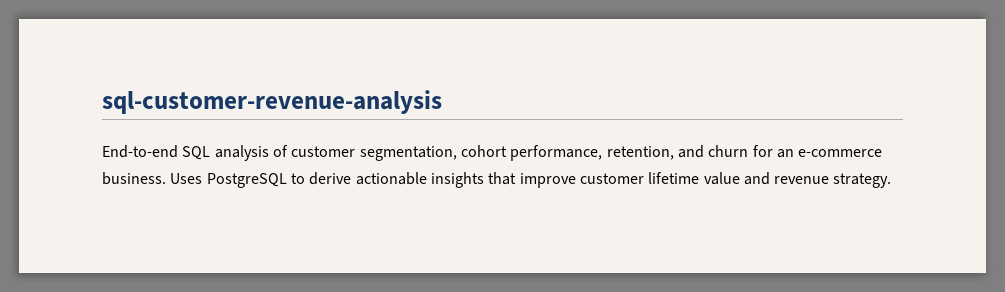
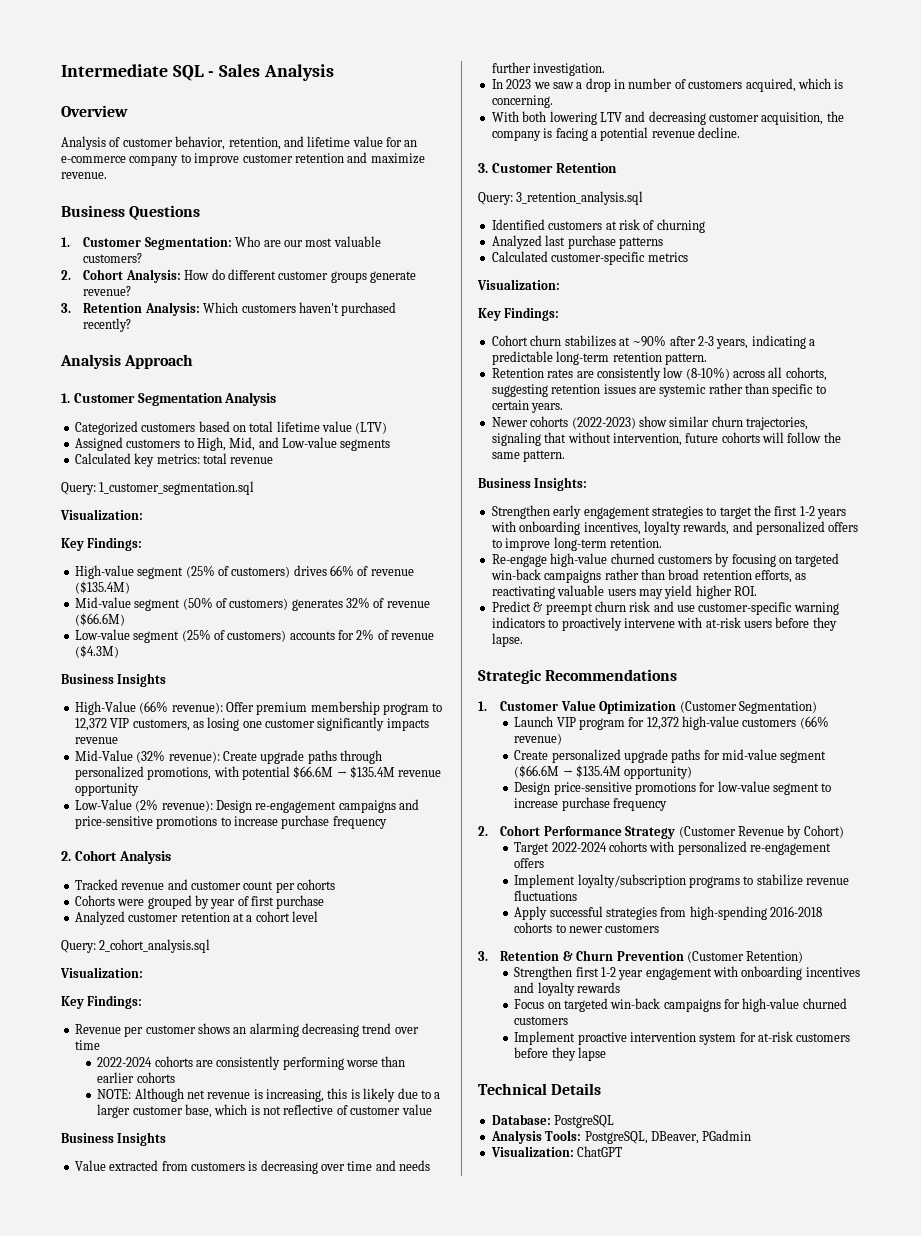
[102,90,442,114] [102,145,883,161] [102,172,892,188] sql-customer-revenue-analysis // End-to-end SQL analysis of customer segmentation, cohort performance, retention, and churn for an e-commerce business. Uses PostgreSQL to derive actionable insights that improve customer lifetime value and revenue strategy. -> [61,64,334,81] [61,105,128,117] [61,136,418,150] [61,152,425,166] [61,172,107,179] [61,205,201,220] [61,236,381,250] [83,253,143,263] [61,269,417,283] [83,286,132,296] [61,302,397,316] [83,318,132,332] [60,354,194,369] [61,392,277,406] [74,421,388,435] [74,437,391,451] [74,453,274,467] [61,481,255,495] [60,509,143,520] [61,537,143,551] [74,565,414,579] [74,581,130,594] [74,597,430,611] [74,613,125,626] [74,629,435,643] [74,645,119,658] [61,673,167,687] [74,701,443,715] [74,717,429,731] [74,737,118,744] [74,750,382,764] [74,766,442,780] [74,783,139,796] [74,799,419,813] [74,815,387,829] [61,850,171,864] [74,879,335,893] [74,895,325,909] [74,911,318,925] [61,939,211,953] [60,967,143,978] [61,995,143,1009] [74,1023,419,1037] [74,1040,100,1050] [97,1056,406,1070] [97,1072,175,1083] [97,1088,441,1102] [97,1104,432,1118] [61,1132,167,1146] [74,1160,431,1174] [491,62,606,76] [491,78,844,92] [491,95,553,108] [491,111,844,125] [491,127,740,141] [478,163,617,173] [478,191,644,205] [491,219,705,233] [491,235,663,249] [491,251,688,265] [477,279,560,290] [478,307,560,321] [491,335,816,349] [491,351,707,365] [491,367,827,381] [491,383,826,397] [491,400,564,413] [491,416,808,430] [491,432,841,446] [491,450,566,462] [478,477,588,491] [491,505,847,519] [490,521,859,535] [491,537,662,551] [491,553,840,567] [490,569,807,583] [491,585,757,599] [491,601,839,615] [491,617,837,631] [491,633,523,647] [478,669,678,684] [478,700,817,714] [514,716,829,730] [514,733,563,745] [514,749,827,763] [514,765,693,779] [514,781,832,795] [514,797,667,811] [478,825,844,839] [514,841,832,855] [514,858,545,868] [514,874,850,888] [514,890,578,901] [514,906,823,920] [514,922,660,933] [478,950,804,963] [514,966,860,980] [514,982,620,996] [514,998,847,1012] [514,1016,569,1025] [514,1031,851,1045] [514,1047,606,1061] [478,1083,602,1095] [491,1114,615,1128] [490,1130,752,1144] [490,1146,623,1157] Intermediate SQL - Sales Analysis // Overview // Analysis of customer behavior, retention, and lifetime value for an e-commerce company to improve customer retention and maximize revenue. // Business Questions // 1. Customer Segmentation: Who are our most valuable customers? // 2. Cohort Analysis: How do different customer groups generate revenue? // 3. Retention Analysis: Which customers haven't purchased recently? // Analysis Approach // 1. Customer Segmentation Analysis // Categorized customers based on total lifetime value (LTV) // Assigned customers to High, Mid, and Low-value segments // Calculated key metrics: total revenue // Query: 1_customer_segmentation.sql // Visualization: // Key Findings: // High-value segment (25% of customers) drives 66% of revenue ($135.4M) // Mid-value segment (50% of customers) generates 32% of revenue ($66.6M) // Low-value segment (25% of customers) accounts for 2% of revenue ($4.3M) // Business Insights // High-Value (66% revenue): Offer premium membership program to 12,372 VIP customers, as losing one customer significantly impacts revenue // Mid-Value (32% revenue): Create upgrade paths through personalized promotions, with potential $66.6M → $135.4M revenue opportunity // Low-Value (2% revenue): Design re-engagement campaigns and price-sensitive promotions to increase purchase frequency // 2. Cohort Analysis // Tracked revenue and customer count per cohorts // Cohorts were grouped by year of first purchase // Analyzed customer retention at a cohort level // Query: 2_cohort_analysis.sql // Visualization: // Key Findings: // Revenue per customer shows an alarming decreasing trend over time // 2022-2024 cohorts are consistently performing worse than earlier cohorts // NOTE: Although net revenue is increasing, this is likely due to a larger customer base, which is not reflective of customer value // Business Insights // Value extracted from customers is decreasing over time and needs further investigation. // In 2023 we saw a drop in number of customers acquired, which is concerning. // With both lowering LTV and decreasing customer acquisition, the company is facing a potential revenue decline. // 3. Customer Retention // Query: 3_retention_analysis.sql // Identified customers at risk of churning // Analyzed last purchase patterns // Calculated customer-specific metrics // Visualization: // Key Findings: // Cohort churn stabilizes at ~90% after 2-3 years, indicating a predictable long-term retention pattern. // Retention rates are consistently low (8-10%) across all cohorts, suggesting retention issues are systemic rather than specific to certain years. // Newer cohorts (2022-2023) show similar churn trajectories, signaling that without intervention, future cohorts will follow the same pattern. // Business Insights: // Strengthen early engagement strategies to target the first 1-2 years with onboarding incentives, loyalty rewards, and personalized offers to improve long-term retention. // Re-engage high-value churned customers by focusing on targeted win-back campaigns rather than broad retention efforts, as reactivating valuable users may yield higher ROI. // Predict & preempt churn risk and use customer-specific warning indicators to proactively intervene with at-risk users before they lapse. // Strategic Recommendations // 1. Customer Value Optimization (Customer Segmentation) // Launch VIP program for 12,372 high-value customers (66% revenue) // Create personalized upgrade paths for mid-value segment ($66.6M → $135.4M opportunity) // Design price-sensitive promotions for low-value segment to increase purchase frequency // 2. Cohort Performance Strategy (Customer Revenue by Cohort) // Target 2022-2024 cohorts with personalized re-engagement offers // Implement loyalty/subscription programs to stabilize revenue fluctuations // Apply successful strategies from high-spending 2016-2018 cohorts to newer customers // 3. Retention & Churn Prevention (Customer Retention) // Strengthen first 1-2 year engagement with onboarding incentives and loyalty rewards // Focus on targeted win-back campaigns for high-value churned customers // Implement proactive intervention system for at-risk customers before they lapse // Technical Details // Database: PostgreSQL // Analysis Tools: PostgreSQL, DBeaver, PGadmin // Visualization: ChatGPT

